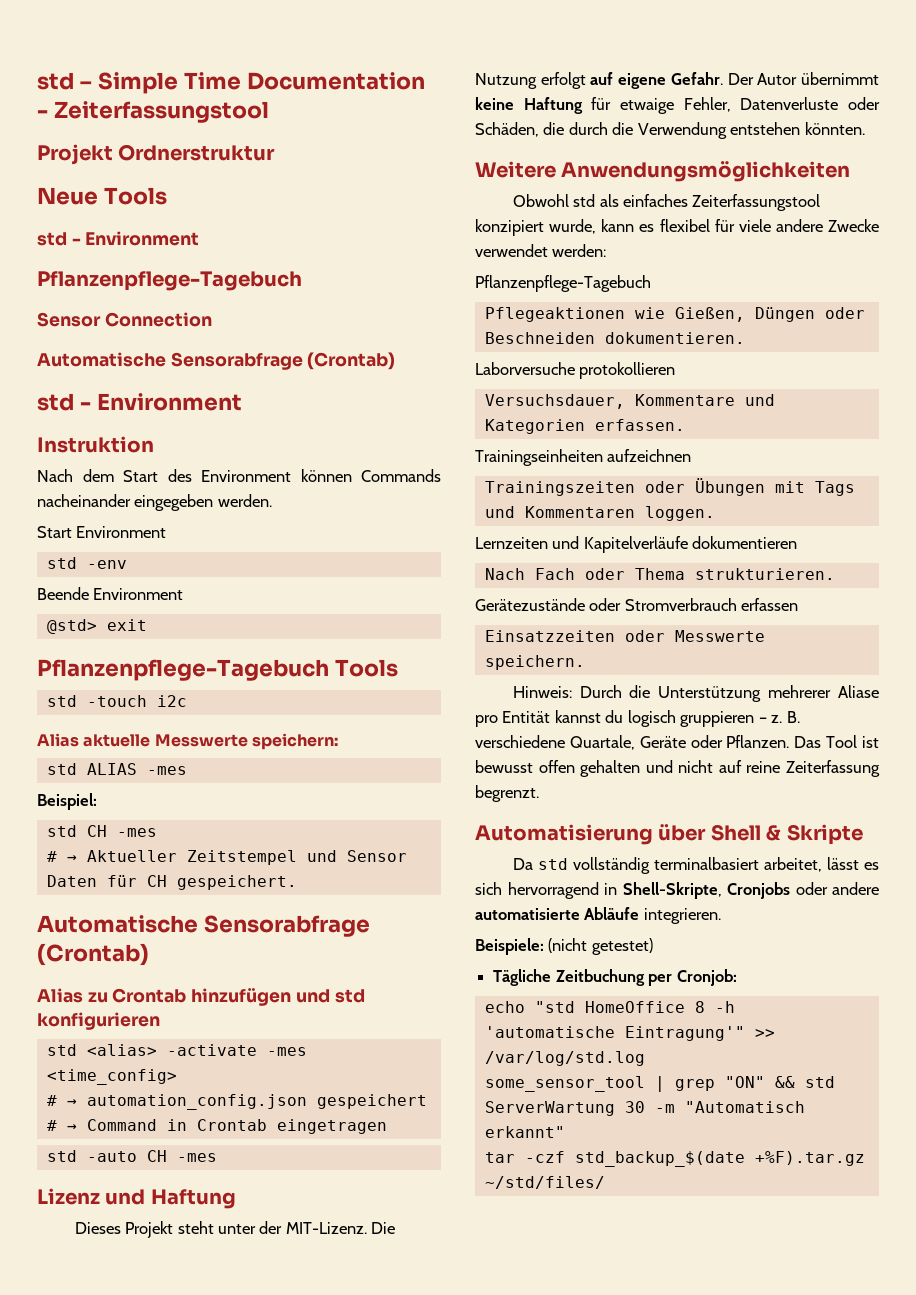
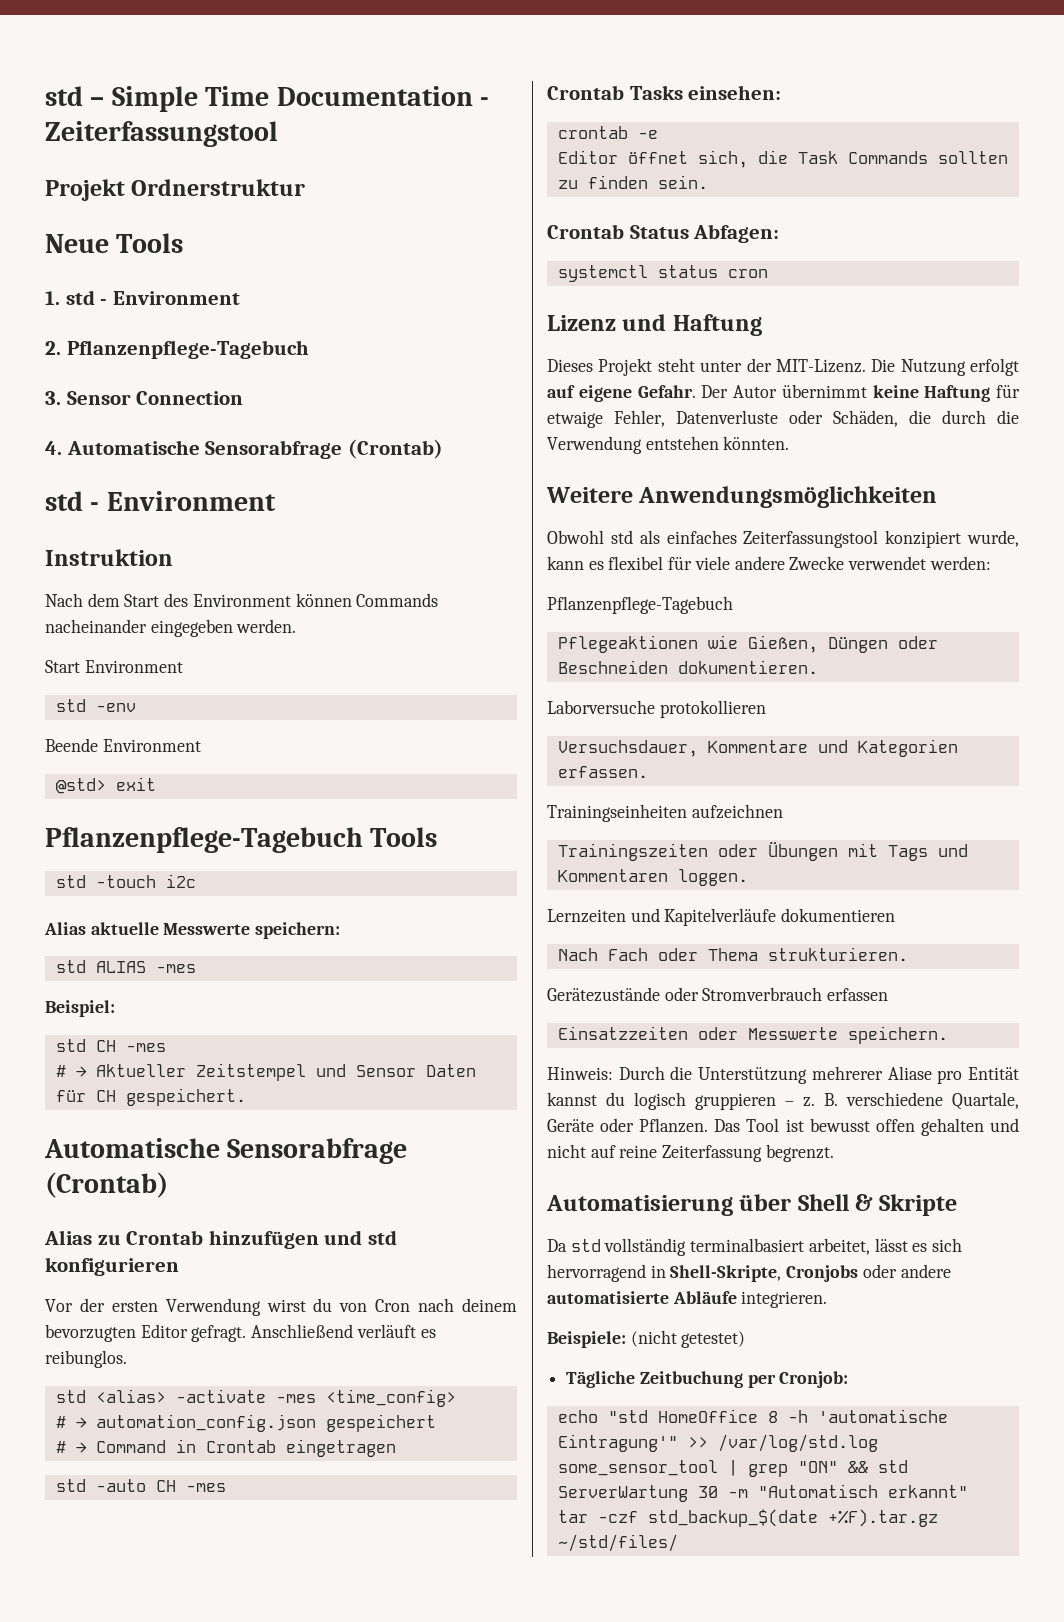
[37,231,200,246] [37,271,302,291] std - Environment // Pflanzenpflege-Tagebuch // -> [45,290,240,305] [45,340,309,359] [45,391,61,405] 1. std - Environment // 2. Pflanzenpflege-Tagebuch // 3.
(212, 319) none -> [45,441,62,455] 4.
(160, 1021) none -> [45,1298,518,1316] [45,1324,436,1342] [45,1350,127,1368] // Vor der ersten Verwendung wirst du von Cron nach deinem bevorzugten Editor gefragt. Anschließend verläuft es reibunglos.
(217, 1157) none -> [547,85,782,100] [557,126,658,139] [557,150,1008,168] [557,175,708,189] [547,224,780,243] [557,265,768,282] // Crontab Tasks einsehen: // crontab -e // Editor öffnet sich, die Task Commands sollten zu finden sein. // Crontab Status Abfagen: // systemctl status cron

